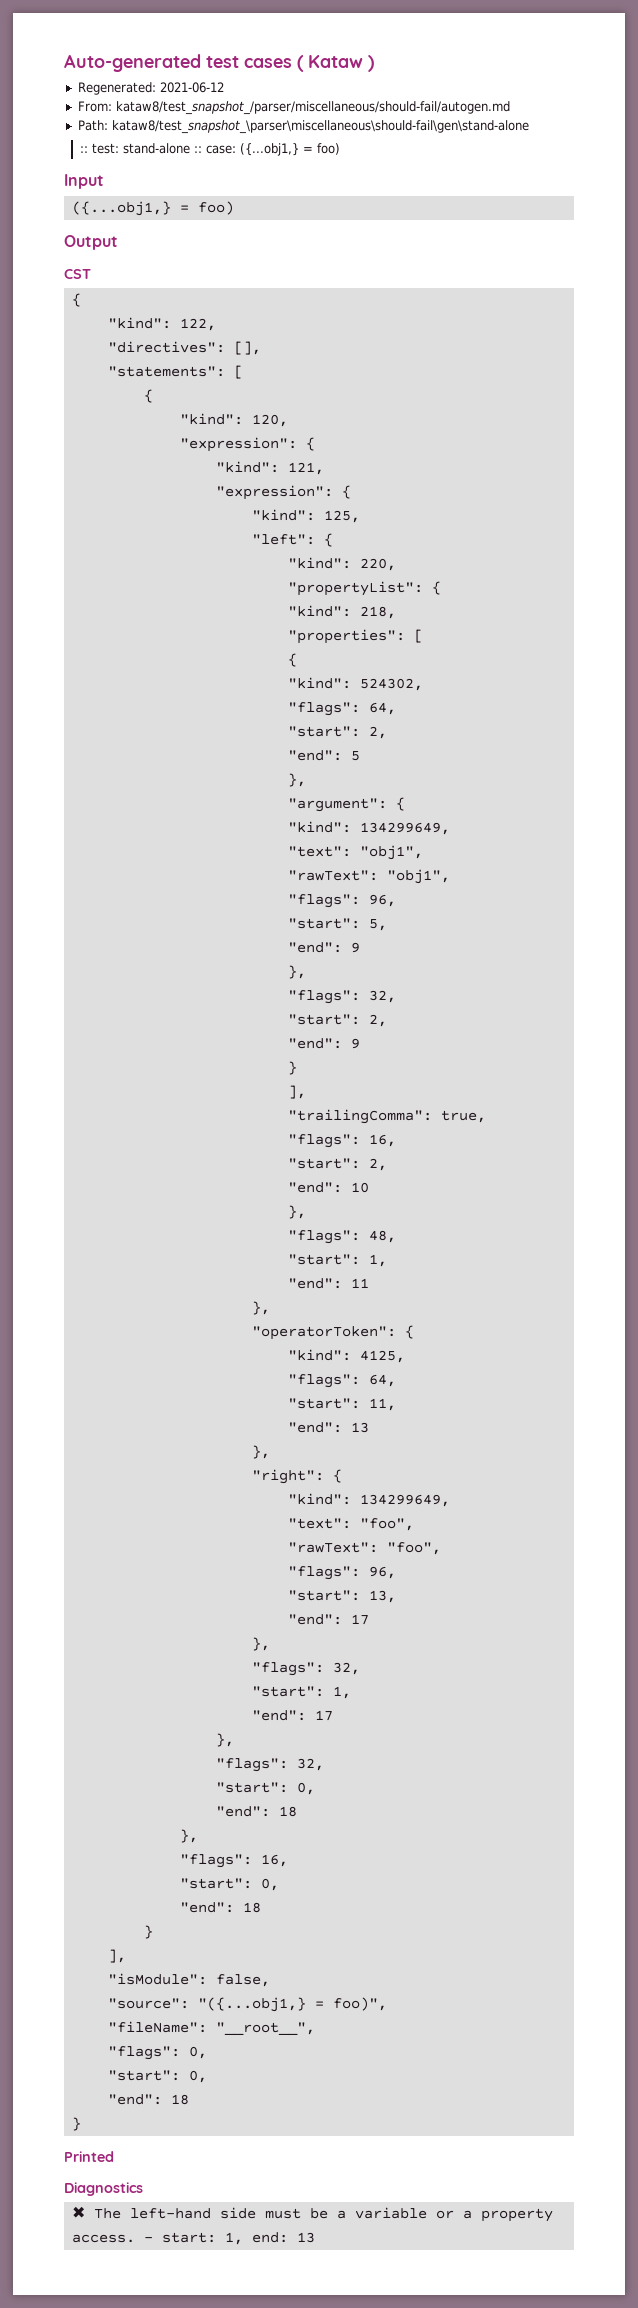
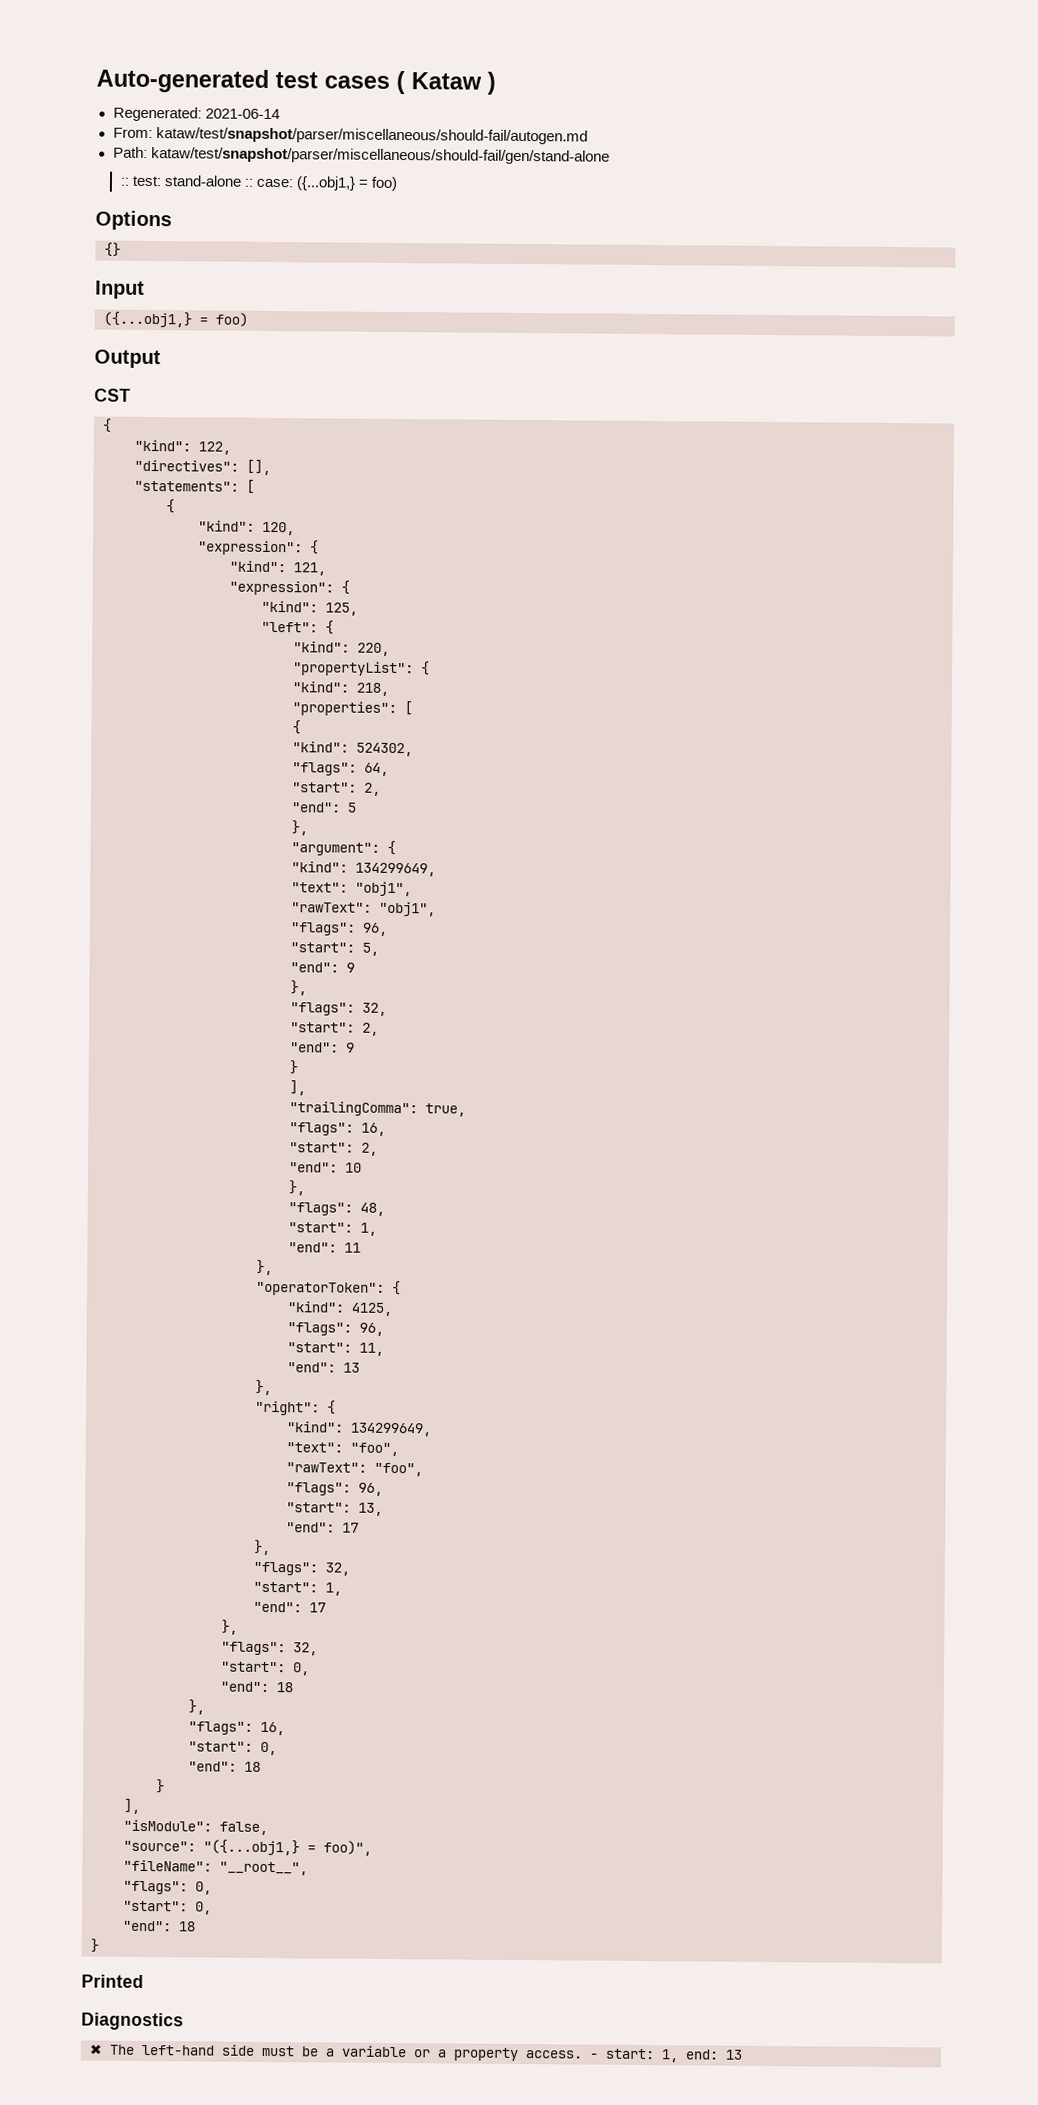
[159,82,224,93] 2021-06-12 -> [204,108,280,120] 2021-06-14
[115,101,510,115] kataw8/test_snapshot_/parser/miscellaneous/should-fail/autogen.md -> [155,127,588,145] kataw/test/snapshot/parser/miscellaneous/should-fail/autogen.md
[111,120,529,134] kataw8/test_snapshot_\parser\miscellaneous\should-fail\gen\stand-alone -> [150,147,610,165] kataw/test/snapshot/parser/miscellaneous/should-fail/gen/stand-alone
(341, 149) none -> [95,210,172,231] [104,242,121,257] // Options // {}
[368,1374,396,1387] 64, -> [359,1322,384,1336] 96,

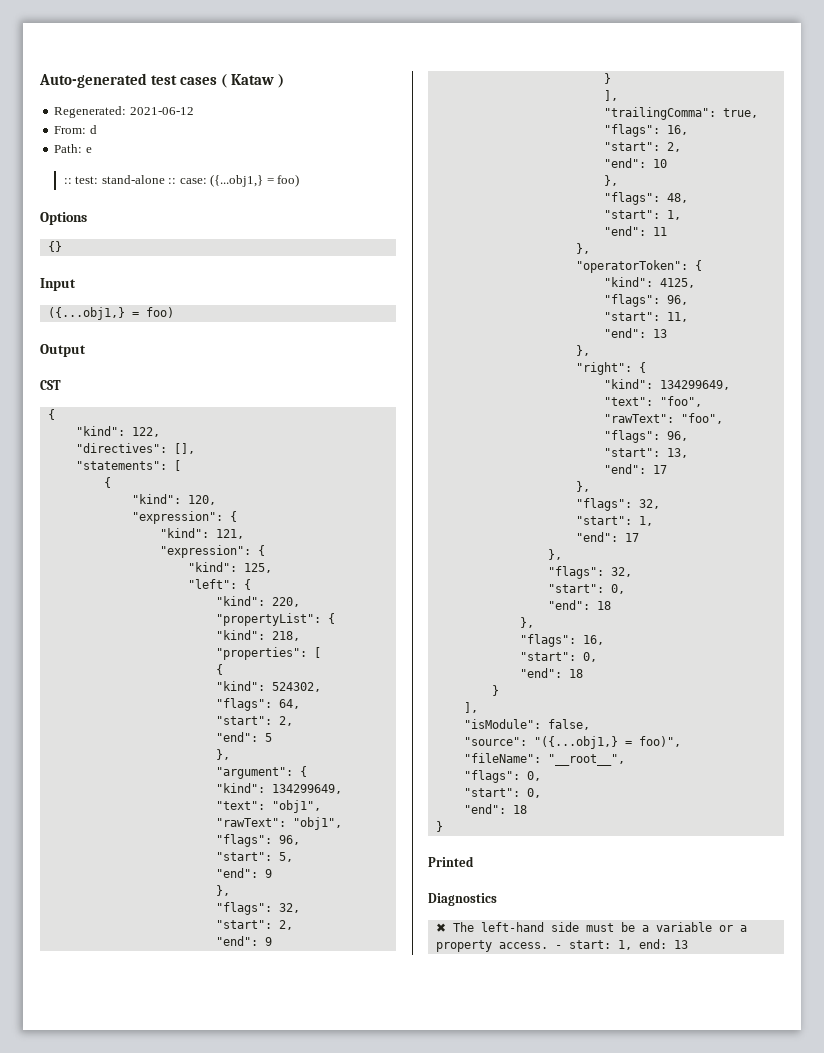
[204,108,280,120] 2021-06-14 -> [129,107,194,115] 2021-06-12
[155,127,588,145] kataw/test/snapshot/parser/miscellaneous/should-fail/autogen.md -> [89,125,97,134] d
[150,147,610,165] kataw/test/snapshot/parser/miscellaneous/should-fail/gen/stand-alone -> [85,147,92,153] e

